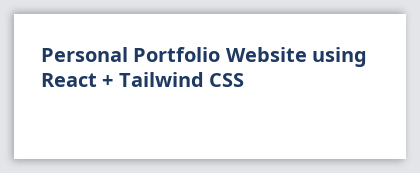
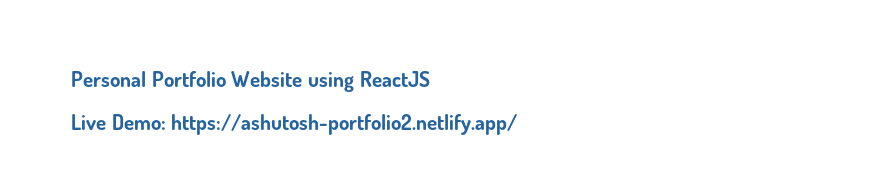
[41,72,245,87] React + Tailwind CSS -> [359,71,430,87] [71,114,518,135] ReactJS // Live Demo: https://ashutosh-portfolio2.netlify.app/

